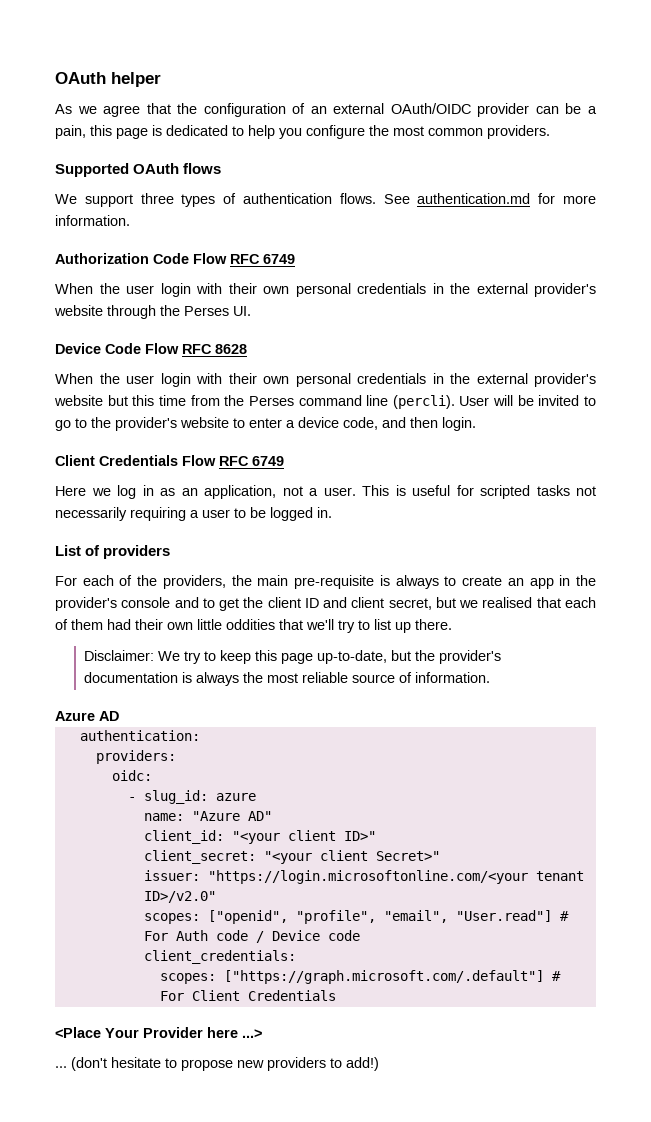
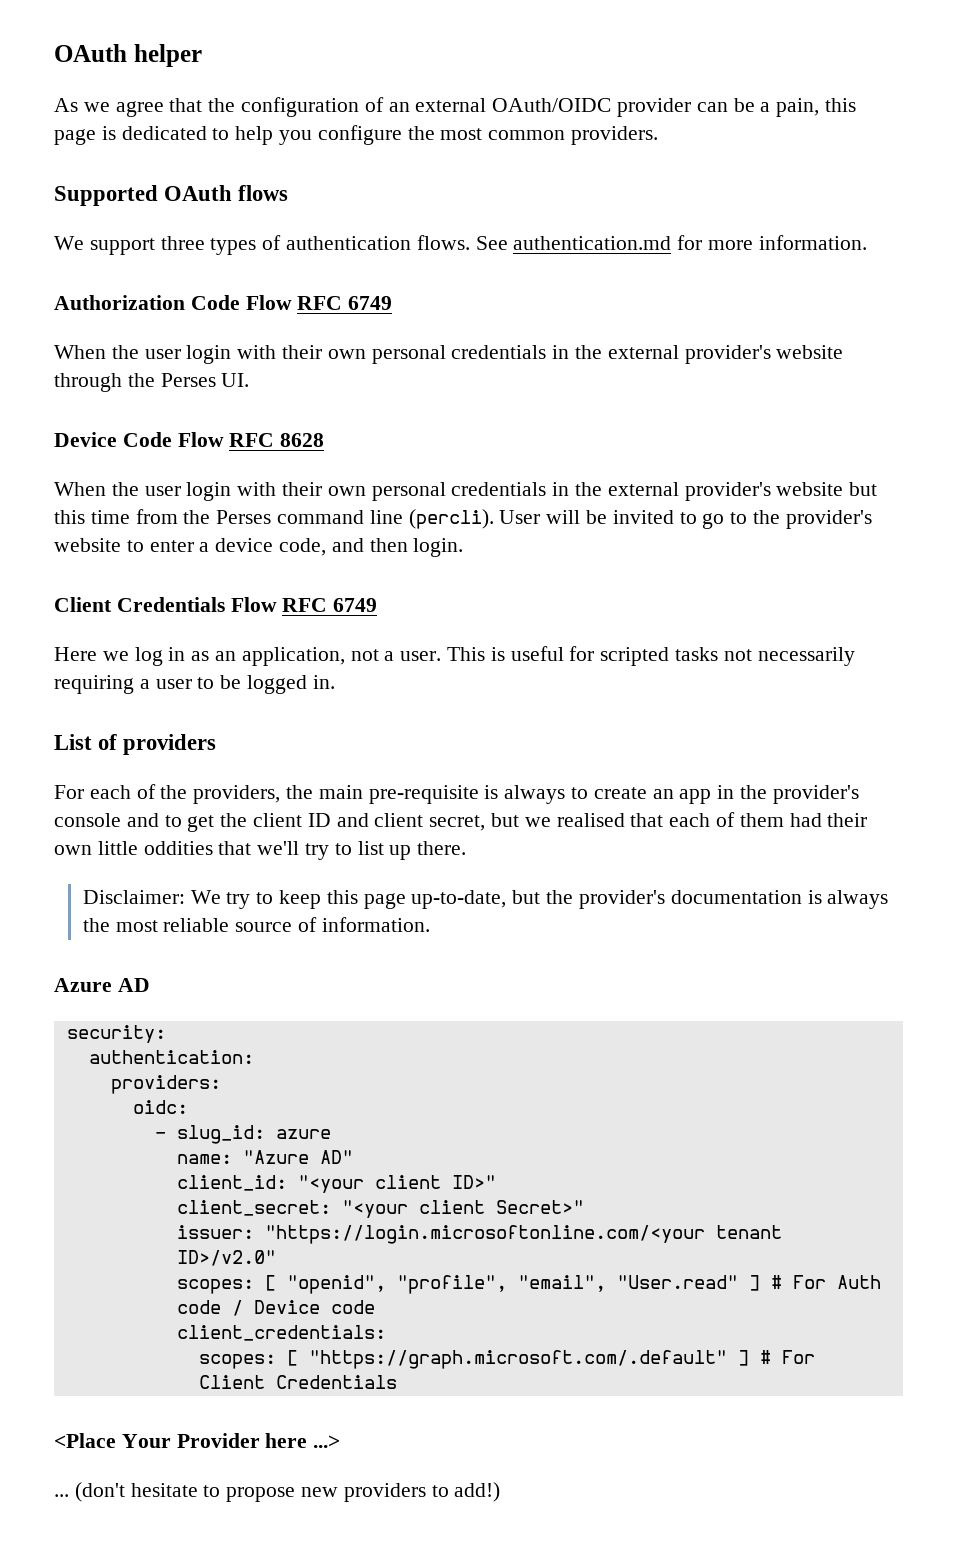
(119, 716) none -> [66,1025,166,1043] // security:
[207,910,552,924] ["openid", "profile", "email", "User.read"] -> [264,1275,760,1294] [ "openid", "profile", "email", "User.read" ]
[223,970,544,984] ["https://graph.microsoft.com/.default"] -> [286,1350,749,1369] [ "https://graph.microsoft.com/.default" ]

